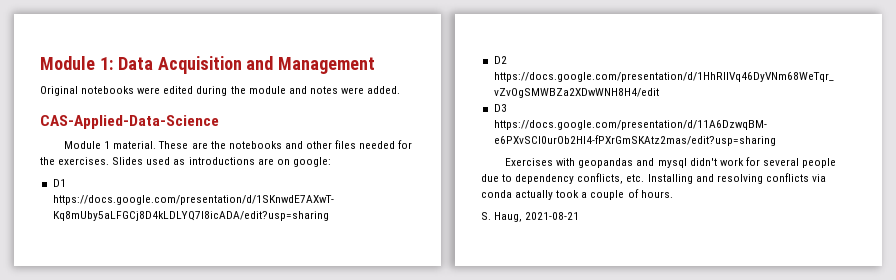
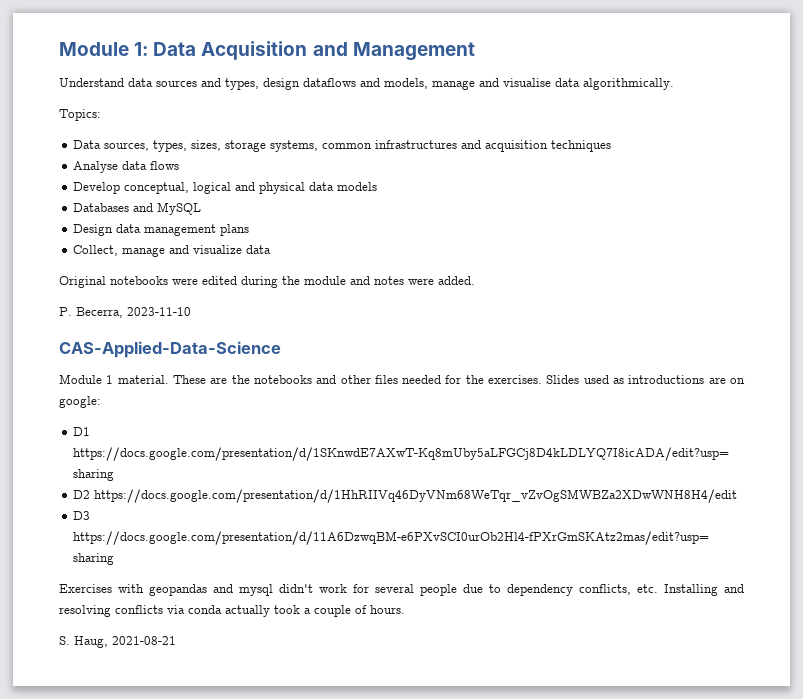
(376, 65) none -> [59,78,674,90] [59,109,101,121] [73,140,612,152] [73,161,180,173] [73,182,378,194] [73,202,202,215] [73,224,250,236] [73,245,272,257] // Understand data sources and types, design dataflows and models, manage and visualise data algorithmically. // Topics: // Data sources, types, sizes, storage systems, common infrastructures and acquisition techniques // Analyse data flows // Develop conceptual, logical and physical data models // Databases and MySQL // Design data management plans // Collect, manage and visualize data
(401, 90) none -> [59,307,191,318] // P. Becerra, 2023-11-10

